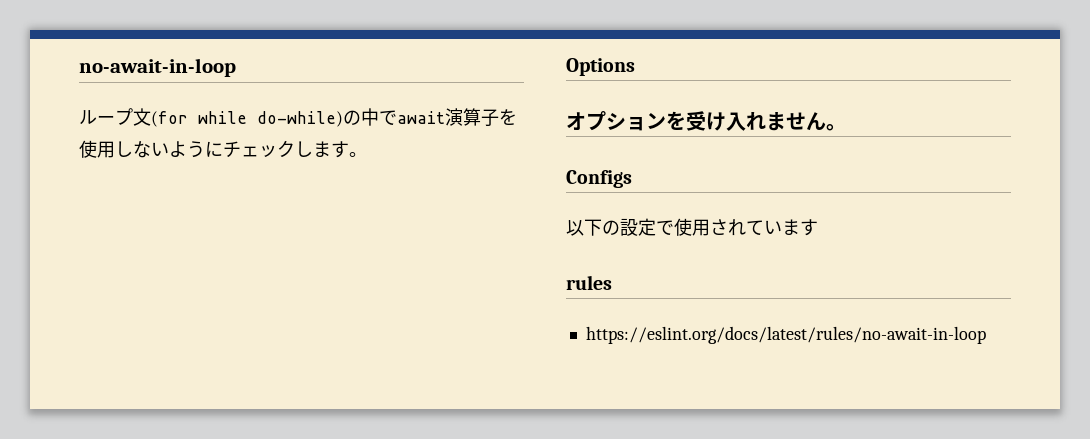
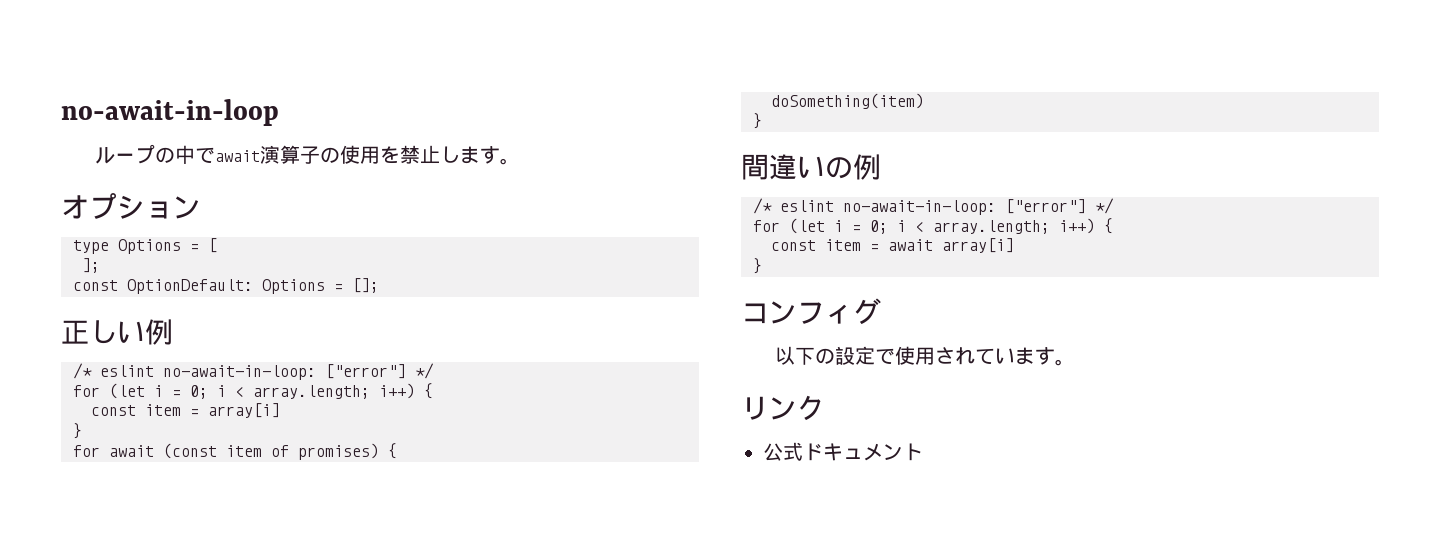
[133,108,343,127] 文(for while do-while) -> (155, 154) none
[499,109,517,125] [79,140,295,158] を使用しないようにチェック -> [319,145,440,164] の使用を禁止
[566,58,635,76] // Options -> (520, 161) none
[666,111,846,131] [566,170,632,188] を受け入れません。 // Configs -> [73,238,217,254] [82,258,100,273] [73,278,379,294] [61,319,173,345] [73,363,434,380] [73,383,433,399] [91,403,280,418] [73,423,82,439] [73,443,397,460] [771,93,924,109] [753,113,762,129] [741,154,881,180] [753,198,1114,215] [753,218,1113,234] [771,238,1014,253] [753,258,762,274] [741,298,881,325] // type Options = [ // ]; // const OptionDefault: Options = []; // 正しい例 // /* eslint no-await-in-loop: ["error"] */ // for (let i = 0; i < array.length; i++) { // const item = array[i] // } // for await (const item of promises) { // doSomething(item) // } // 間違いの例 // /* eslint no-await-in-loop: ["error"] */ // for (let i = 0; i < array.length; i++) { // const item = await array[i] // } // コンフィグ
[566,275,612,290] [585,326,986,344] // rules // https://eslint.org/docs/latest/rules/no-await-in-loop -> [1054,359,1075,366] [741,395,825,421] [763,442,923,461] 。 // リンク // 公式ドキュメント

